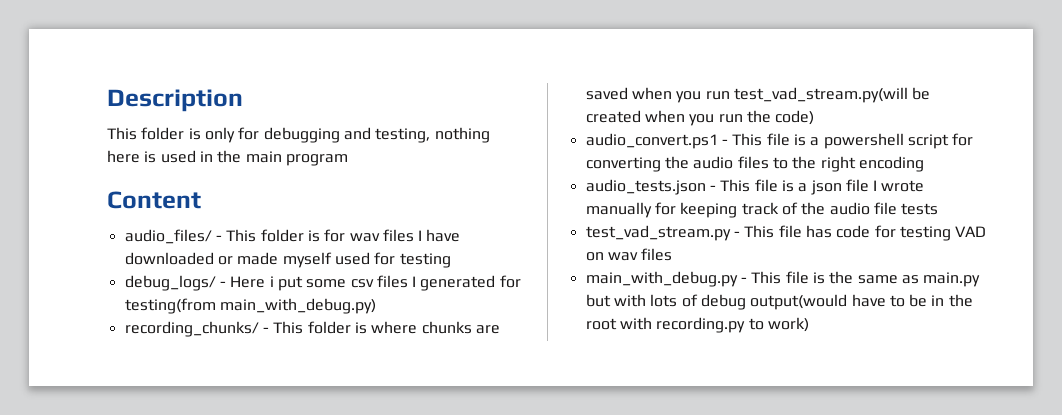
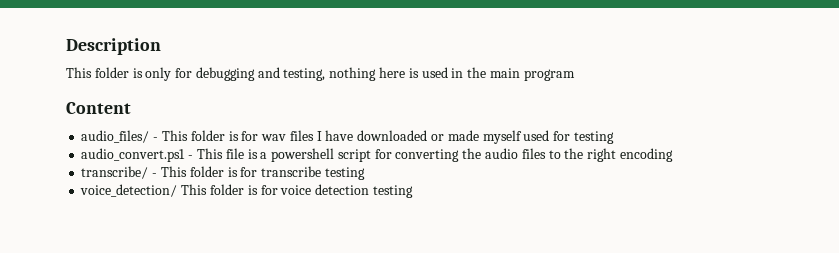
[124,275,521,291] [124,298,376,314] [124,321,500,337] [585,87,931,103] [585,110,815,126] // debug_logs/ - Here i put some csv files I generated for testing(from main_with_debug.py) // recording_chunks/ - This folder is where chunks are saved when you run test_vad_stream.py(will be created when you run the code) -> (614, 137) none
[585,179,925,195] [585,202,939,218] [585,225,987,241] [585,248,673,261] [585,271,981,287] [585,294,973,310] [585,317,809,333] audio_tests.json - This file is a json file I wrote manually for keeping track of the audio file tests // test_vad_stream.py - This file has code for testing VAD on wav files // main_with_debug.py - This file is the same as main.py but with lots of debug output(would have to be in the root with recording.py to work) -> [81,166,365,180] [80,184,413,198] transcribe/ - This folder is for transcribe testing // voice_detection/ This folder is for voice detection testing

